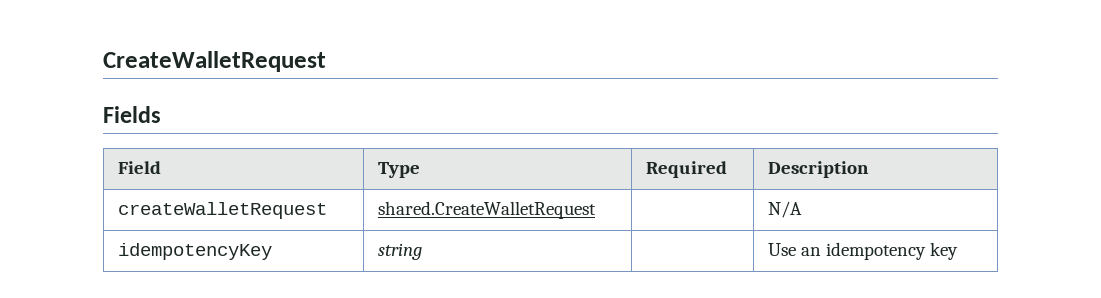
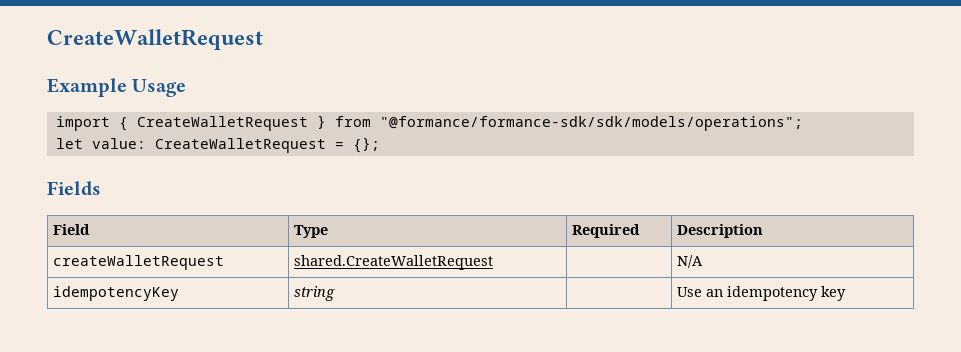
[103,51,326,72] CreateWalletRequest -> [47,29,263,50] [47,78,187,97] [55,115,803,131] [55,137,380,153] CreateWalletRequest // Example Usage // import { CreateWalletRequest } from "@formance/formance-sdk/sdk/models/operations"; // let value: CreateWalletRequest = {};

